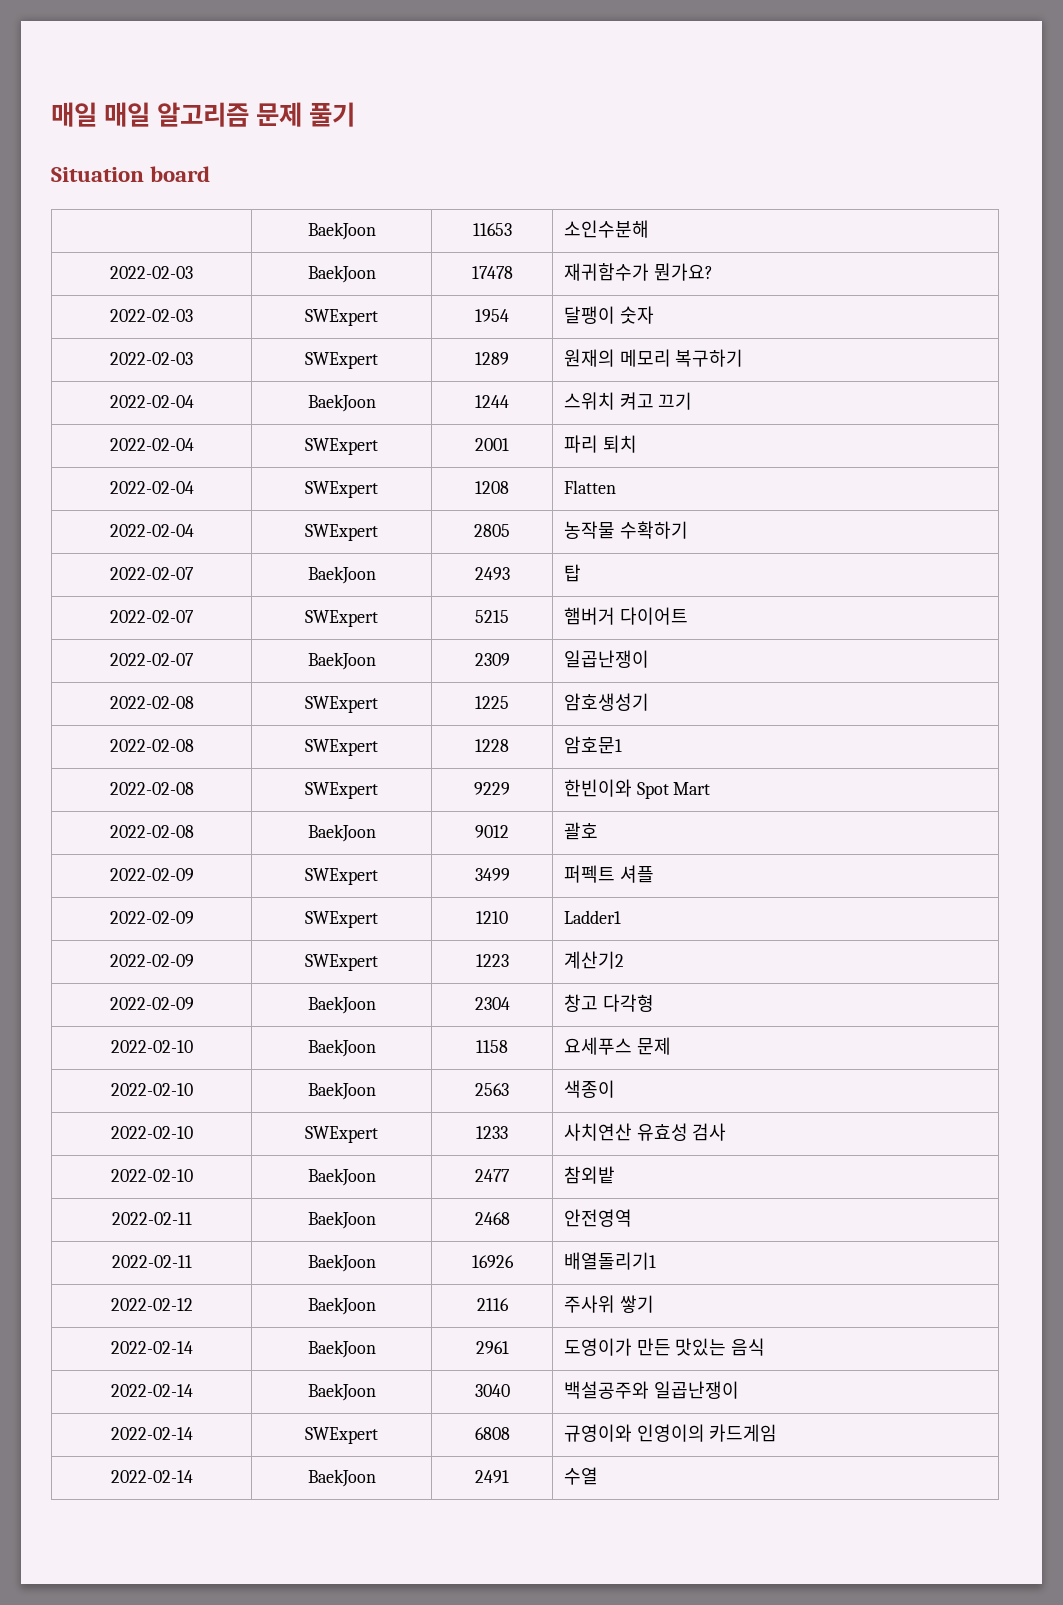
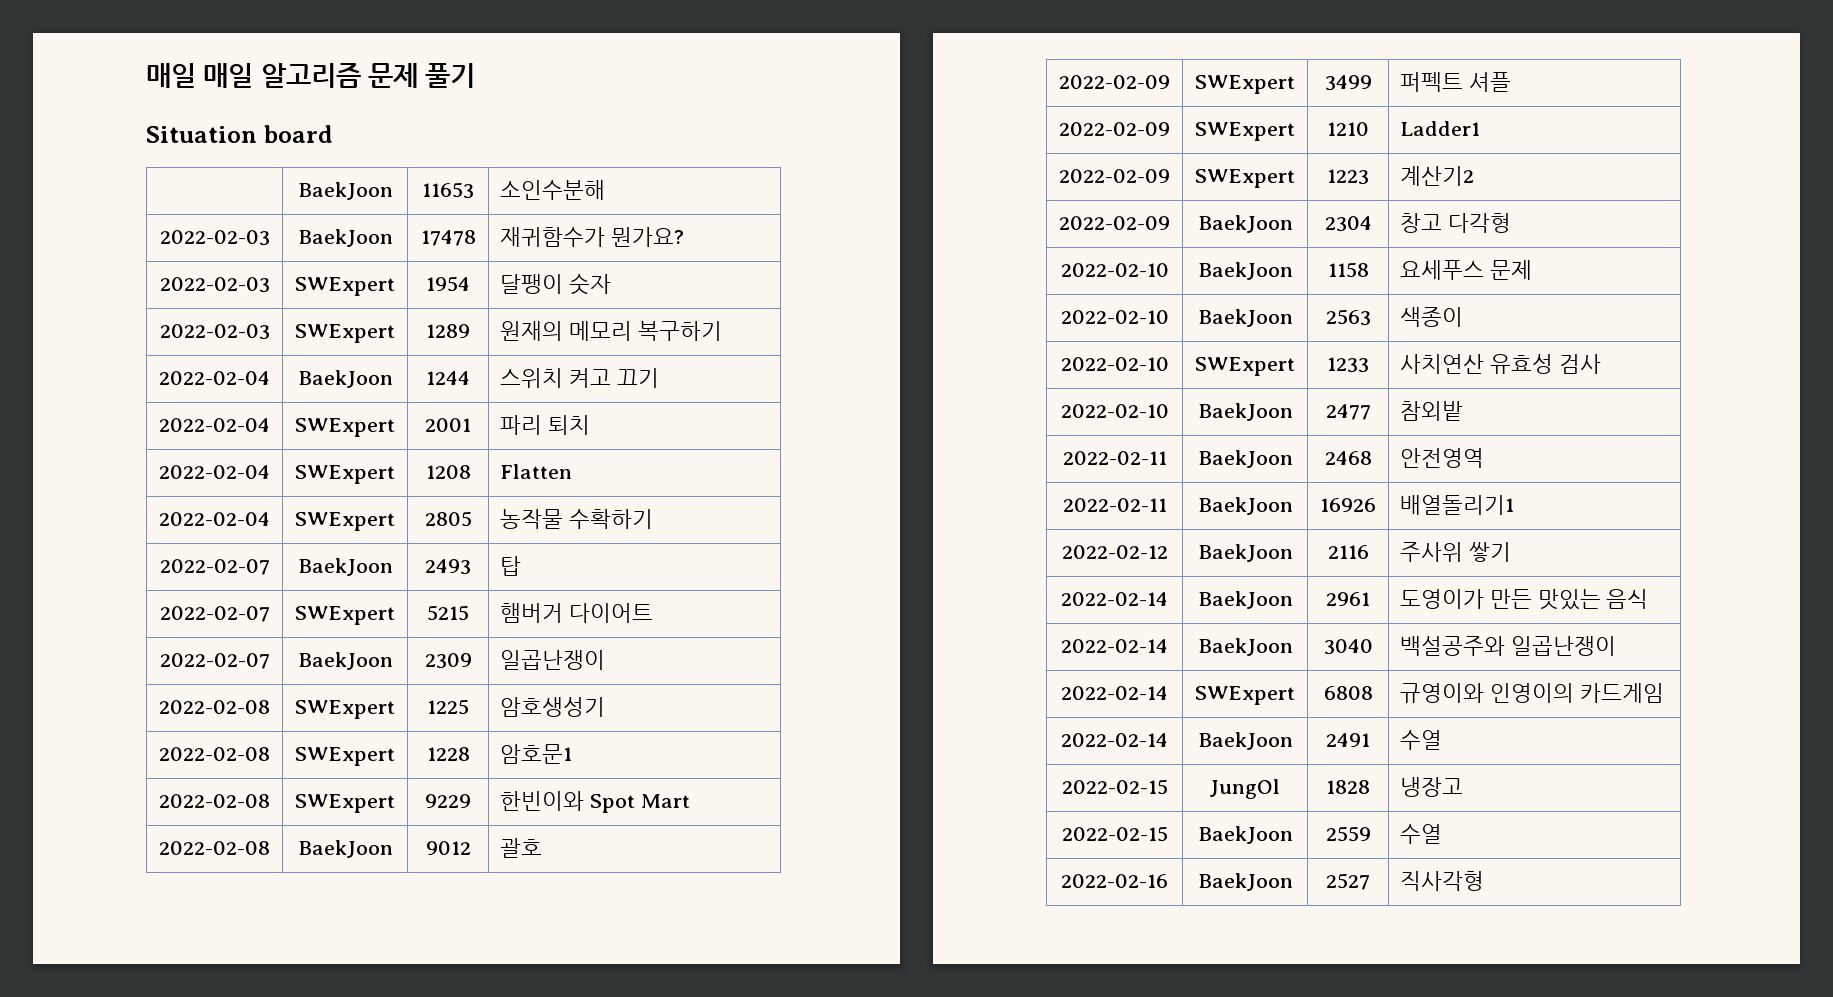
(598, 1476) none -> [1061,779,1168,795] [1210,779,1280,799] [1326,780,1370,794] [1400,777,1464,797] [1061,826,1168,842] [1197,826,1293,844] [1325,826,1371,842] [1400,824,1443,844] [1061,874,1168,888] [1197,873,1293,891] [1326,873,1370,890] [1400,871,1485,891] // 2022-02-15 | JungOl | 1828 | 냉장고 // 2022-02-15 | BaekJoon | 2559 | 수열 // 2022-02-16 | BaekJoon | 2527 | 직사각형

